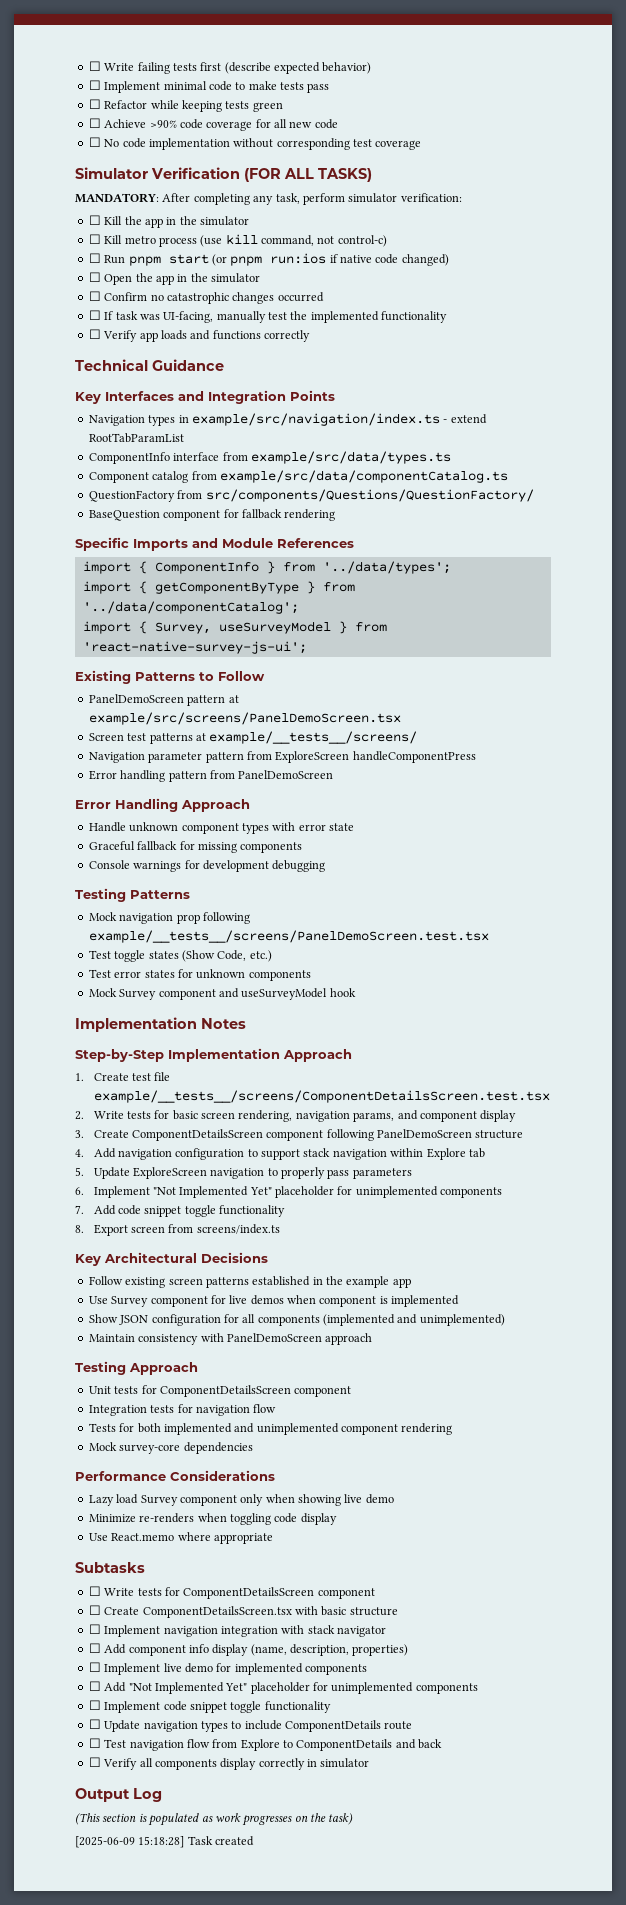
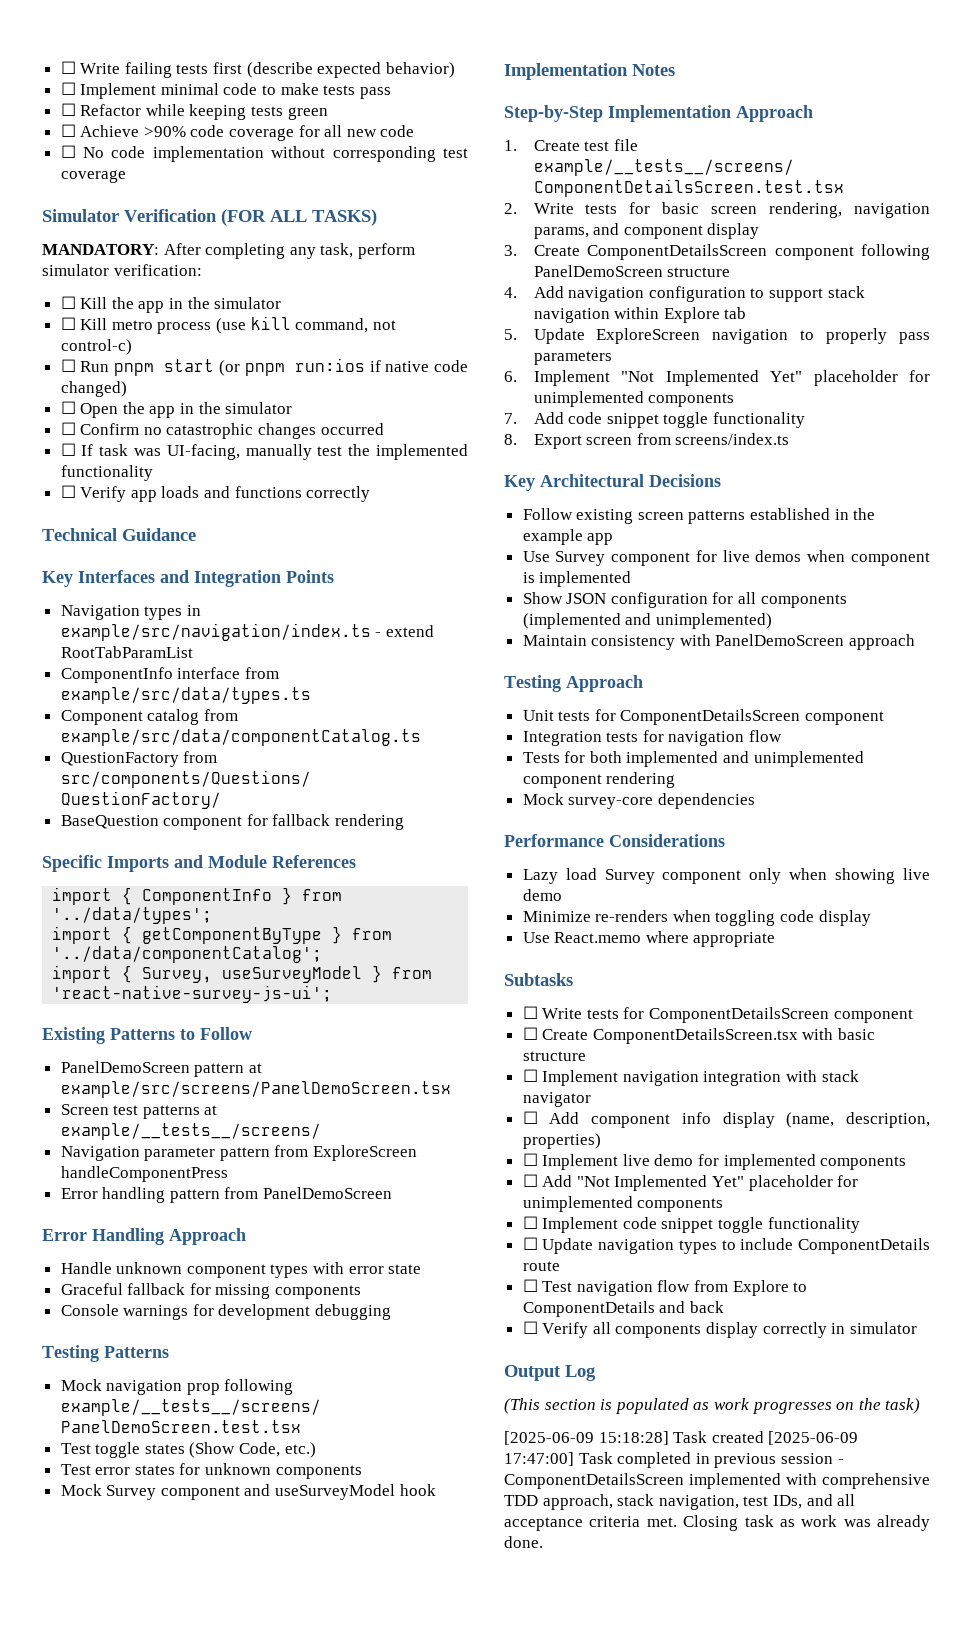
(255, 1841) none -> [768,1431,859,1445] [504,1452,844,1468] [504,1473,930,1489] [504,1494,856,1510] [504,1515,930,1531] [504,1536,543,1548] [2025-06-09 17:47:00] Task completed in previous session - ComponentDetailsScreen implemented with comprehensive TDD approach, stack navigation, test IDs, and all acceptance criteria met. Closing task as work was already done.

